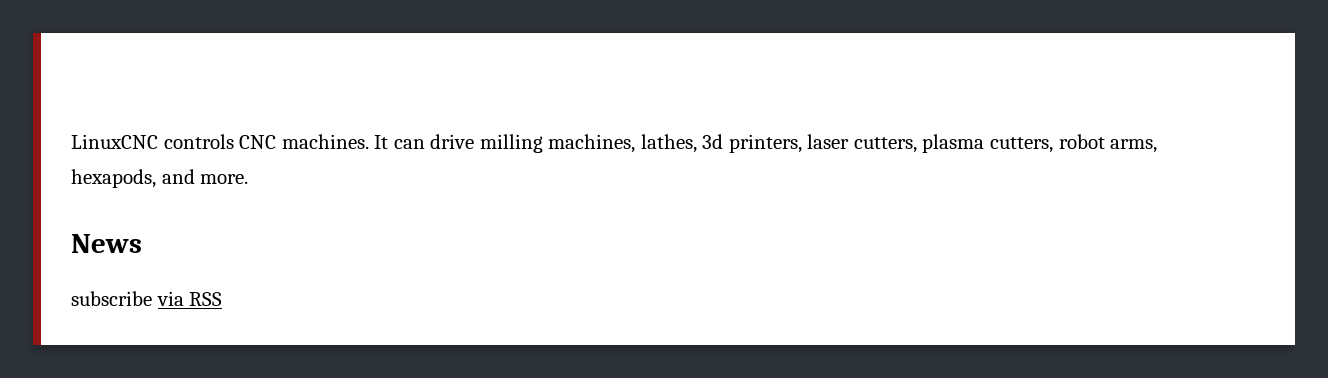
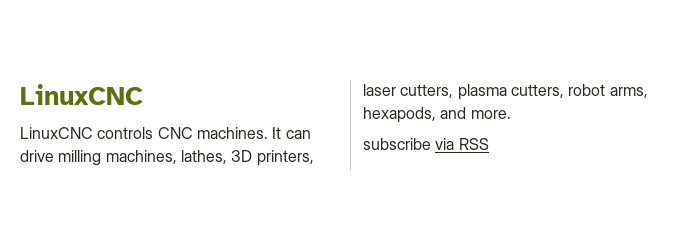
[71,134,158,149] LinuxCNC -> [20,84,143,105] [20,127,93,139] LinuxCNC // LinuxCNC
[702,134,724,149] 3d -> [231,150,253,162] 3D
[71,234,142,253] // News -> (511, 114) none

